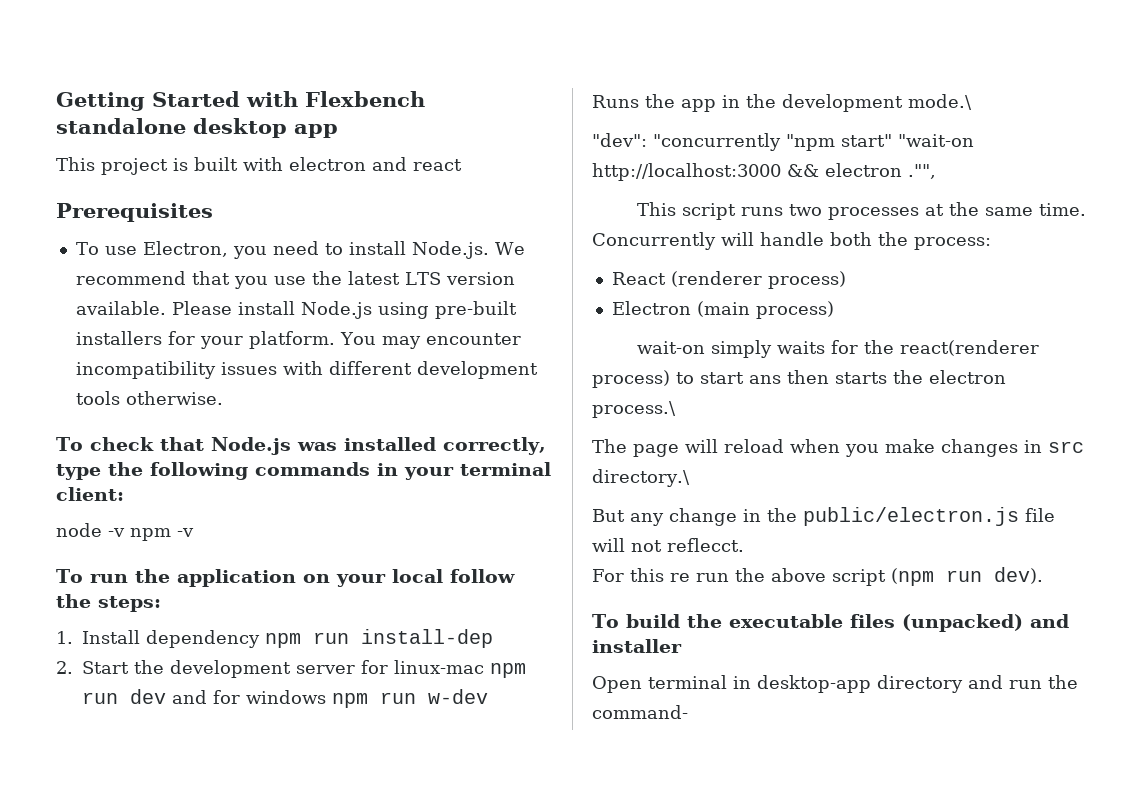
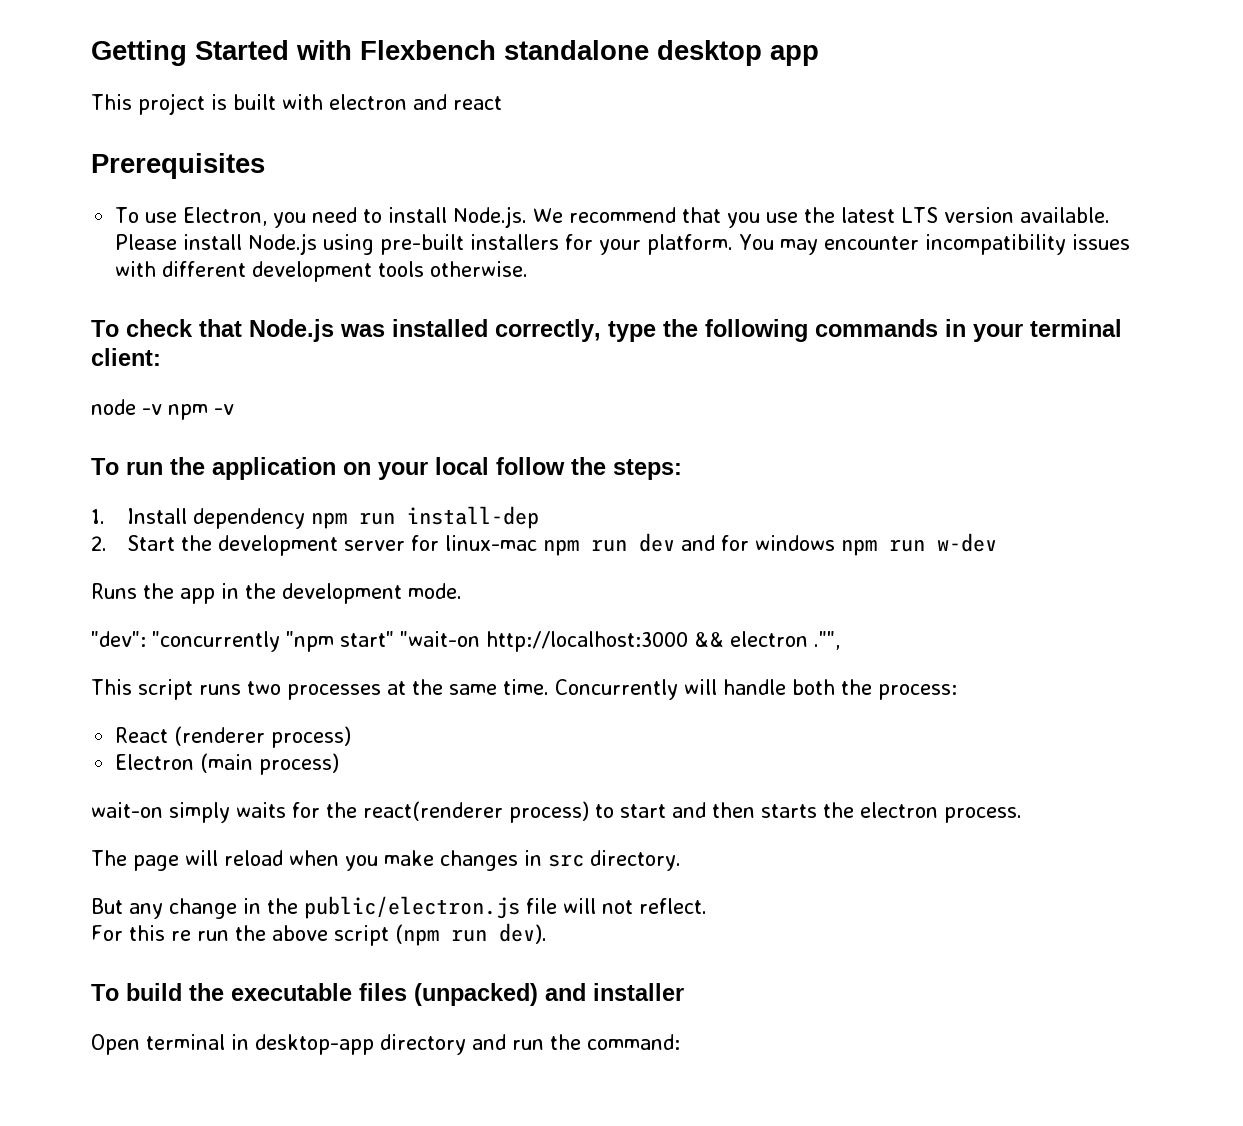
[908,94,972,110] mode.\ -> [408,583,462,599] mode.
[749,375,781,384] ans -> [672,802,706,818] and
[592,401,676,418] process.\ -> [944,807,1022,823] process.
[592,469,690,487] directory.\ -> [590,850,681,871] directory.
[667,538,744,552] reflecct. -> [639,898,707,914] reflect.
[592,705,688,719] command- -> [587,1034,680,1050] command:

